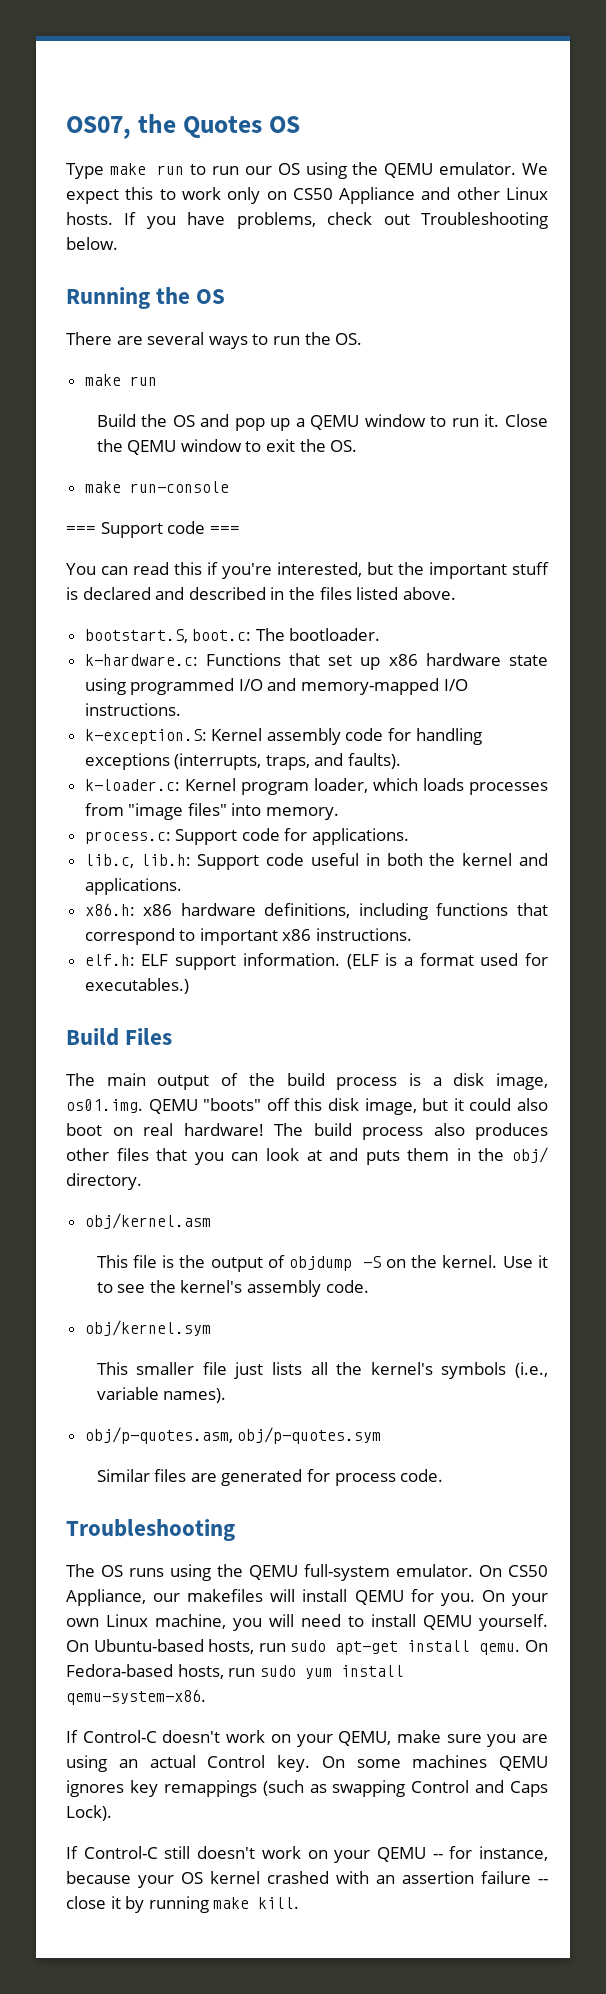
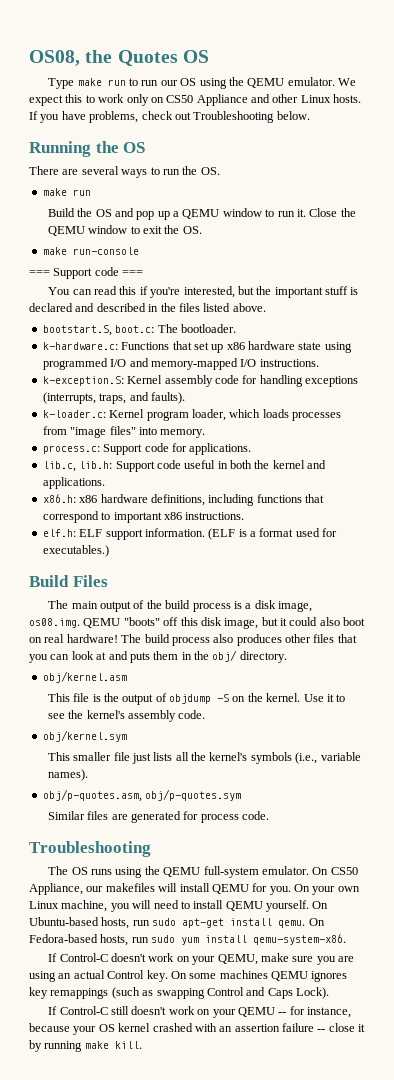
[66,116,131,139] OS07, -> [29,50,80,66] OS08,
[66,1099,143,1113] os01.img. -> [29,618,80,628] os08.img.

